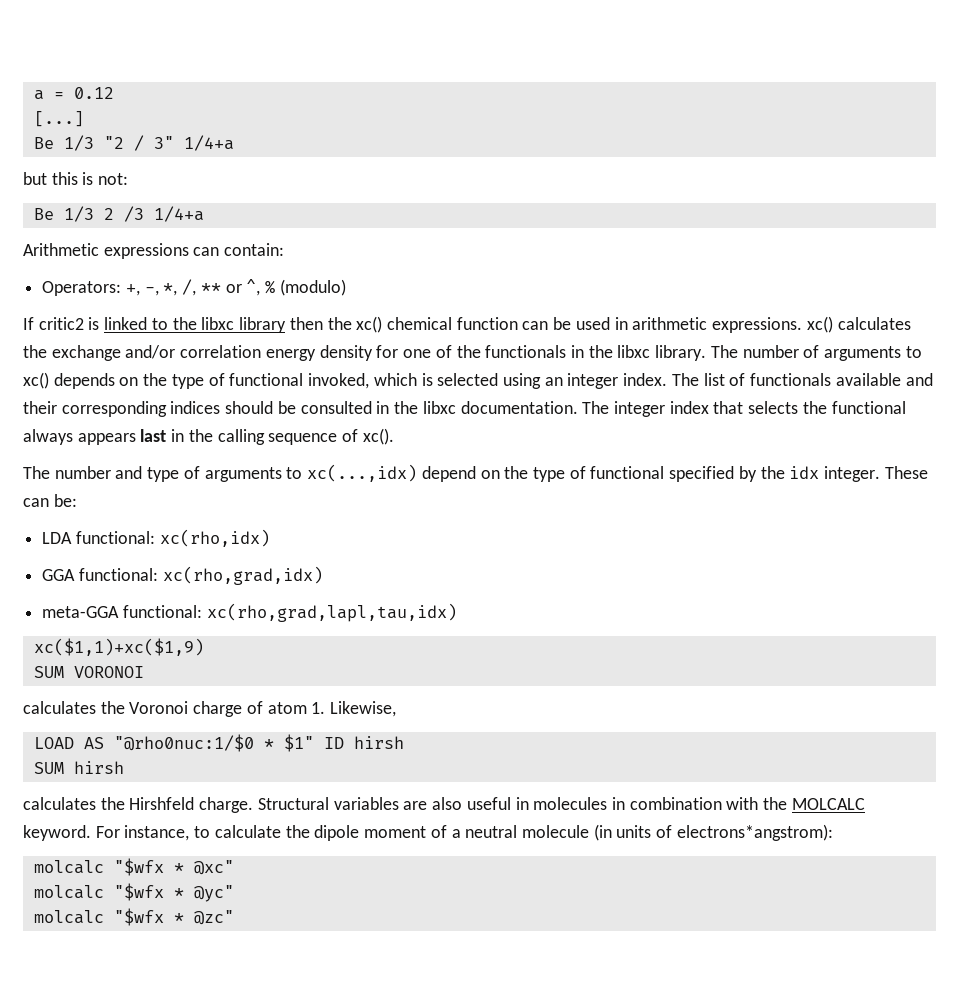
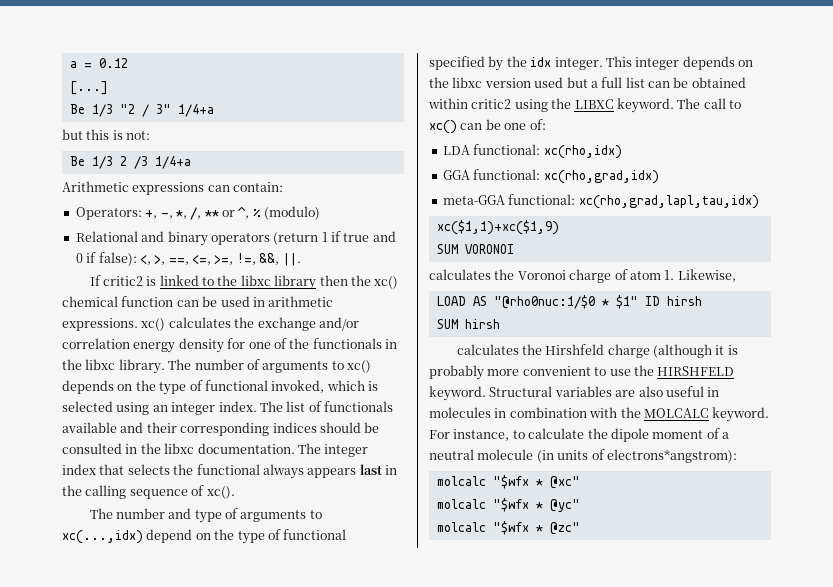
(346, 287) none -> [75,231,396,246] [75,252,301,266] // Relational and binary operators (return 1 if true and 0 if false): <, >, ==, <=, >=, !=, &&, ||.
[884,466,928,479] [23,494,77,507] These can be: -> [605,56,753,70] [429,77,746,88] [428,98,741,113] [429,119,546,134] This integer depends on the libxc version used but a full list can be obtained within critic2 using the LIBXC keyword. The call to xc() can be one of:
[199,797,254,813] charge. -> [607,344,738,358] [429,365,735,380] [429,386,486,401] charge (although it is probably more convenient to use the HIRSHFELD keyword.

